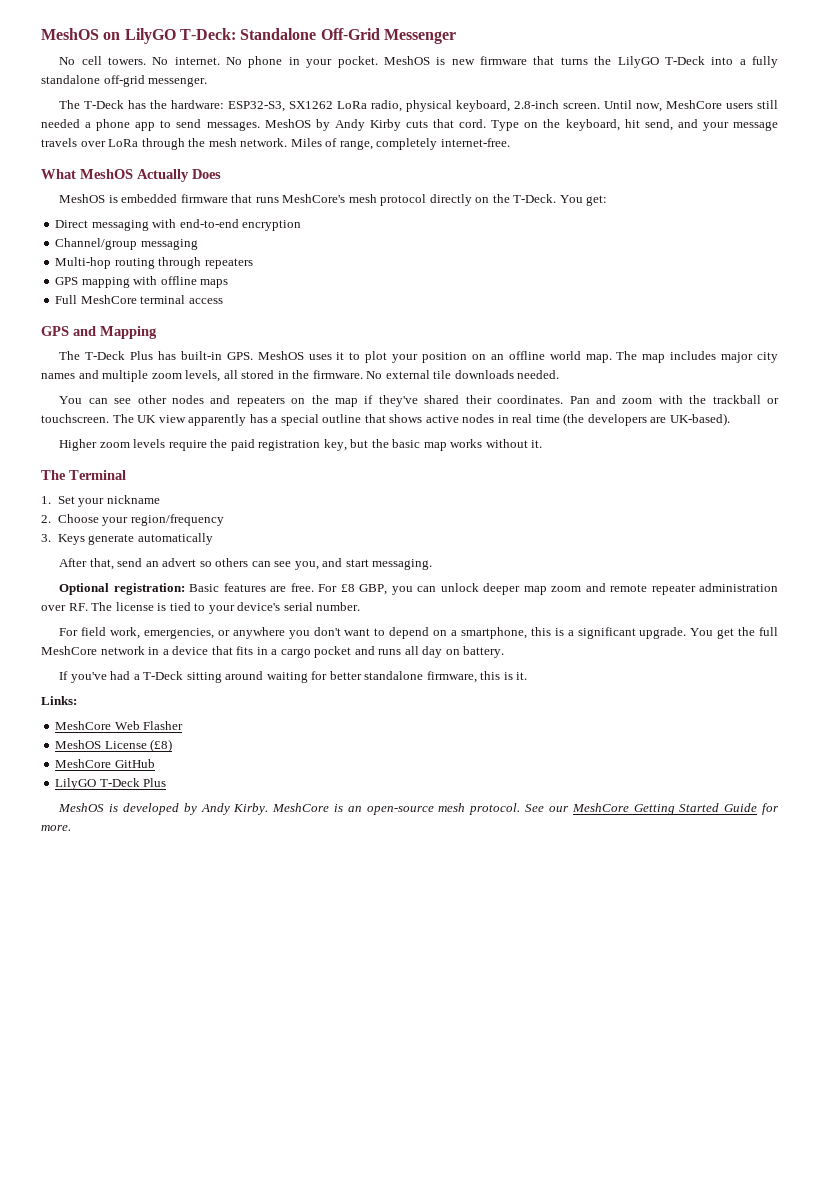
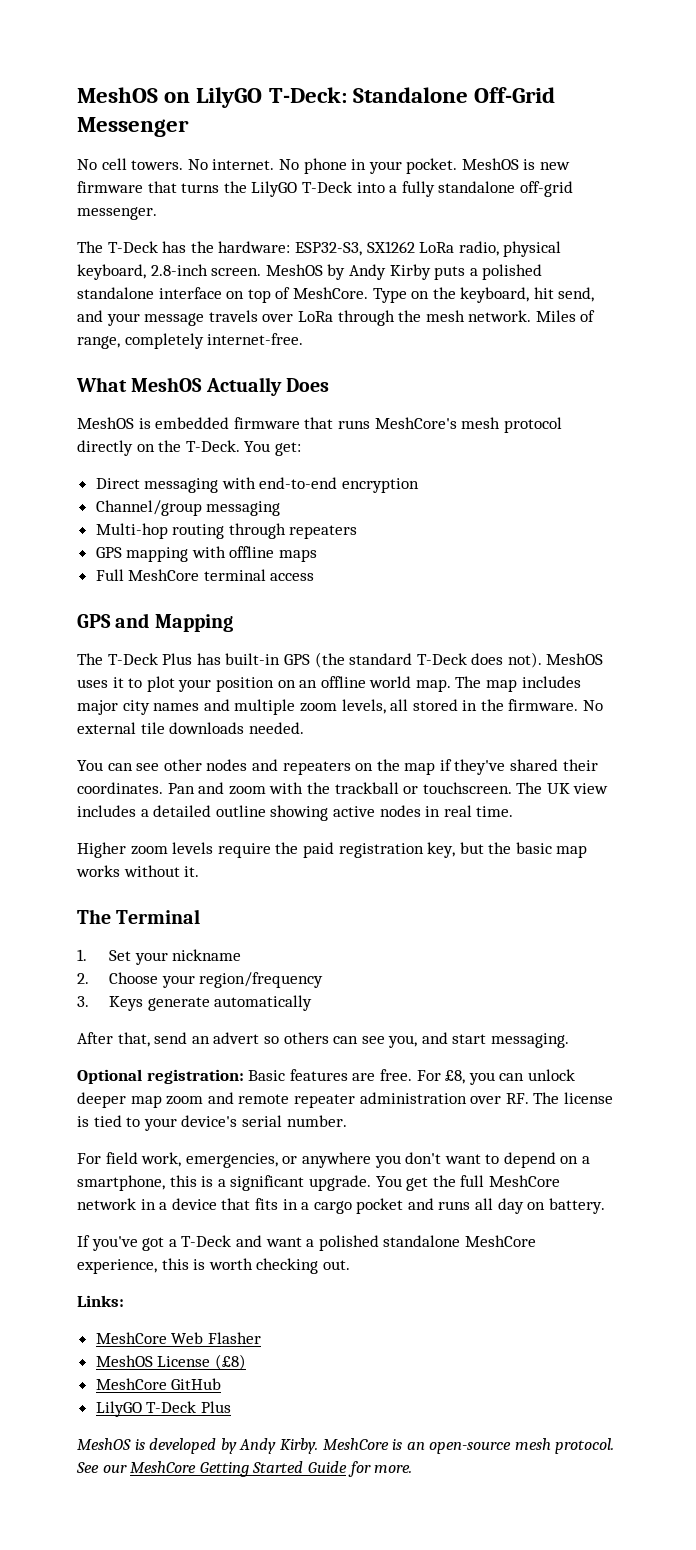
[604,100,778,112] [41,119,487,131] Until now, MeshCore users still needed a phone app to send messages. MeshOS by Andy Kirby cuts that cord. -> [265,264,543,280] [77,287,368,303] MeshOS by Andy Kirby puts a polished standalone interface on top of MeshCore.
[226,352,253,360] GPS. -> [283,652,542,668] GPS (the standard T-Deck does not).
[188,413,730,426] apparently has a special outline that shows active nodes in real time (the developers are UK-based). -> [77,805,514,821] includes a detailed outline showing active nodes in real time.
[340,584,388,595] £8 GBP, -> [445,1070,466,1084] £8,
[110,671,131,680] had -> [142,1237,165,1251] got
[186,671,528,683] sitting around waiting for better standalone firmware, this is it. -> [235,1235,536,1251] [77,1258,350,1274] and want a polished standalone MeshCore experience, this is worth checking out.

